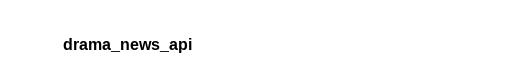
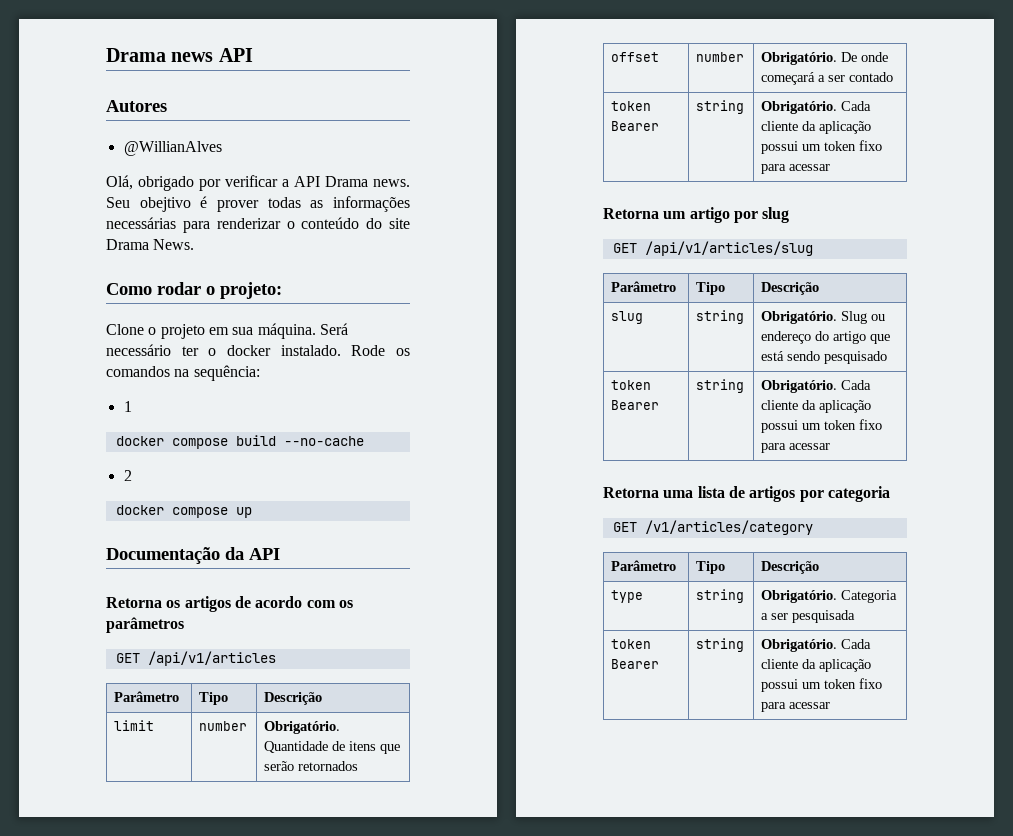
[63,38,192,53] drama_news_api -> [106,48,253,62] [106,100,167,112] [123,141,222,156] [106,175,410,191] [106,196,410,212] [106,217,410,233] [106,239,195,250] [106,282,282,299] [106,323,348,339] [106,344,410,356] [106,365,260,381] [123,401,132,412] [115,435,364,449] [123,470,132,481] [115,505,252,518] [106,547,280,564] [106,596,353,612] [106,617,184,633] [115,651,276,666] [114,691,180,702] [199,692,229,705] [264,692,323,705] [114,720,155,731] [199,721,248,731] [264,721,341,734] [264,741,401,754] [264,761,359,771] [611,52,660,62] [696,52,745,62] [761,52,889,65] [761,72,894,85] [611,101,652,111] [611,121,660,131] [696,100,745,114] [761,101,872,114] [761,121,872,134] [761,140,883,154] [761,164,831,174] [603,207,790,223] [612,241,813,256] [611,281,677,292] [696,282,726,295] [761,282,820,295] [611,311,644,324] [696,310,745,324] [761,311,886,324] [761,331,891,344] [761,351,888,364] [611,380,652,390] [611,400,660,410] [696,379,745,393] [761,380,872,393] [761,400,872,413] [761,419,883,433] [761,443,831,453] [603,486,890,502] [612,520,813,535] [611,560,677,571] [696,561,726,574] [761,561,820,574] [611,590,644,603] [696,589,745,603] [761,590,898,603] [761,610,856,623] [611,639,652,649] [611,659,660,669] [696,638,745,652] [761,639,872,652] [761,659,872,672] [761,678,883,692] [761,702,831,712] Drama news API // Autores // @WillianAlves // Olá, obrigado por verificar a API Drama news. Seu obejtivo é prover todas as informações necessárias para renderizar o conteúdo do site Drama News. // Como rodar o projeto: // Clone o projeto em sua máquina. Será necessário ter o docker instalado. Rode os comandos na sequência: // 1 // docker compose build --no-cache // 2 // docker compose up // Documentação da API // Retorna os artigos de acordo com os parâmetros // GET /api/v1/articles // Parâmetro | Tipo | Descrição // limit | number | Obrigatório. Quantidade de itens que serão retornados // offset | number | Obrigatório. De onde começará a ser contado // token Bearer | string | Obrigatório. Cada cliente da aplicação possui um token fixo para acessar // Retorna um artigo por slug // GET /api/v1/articles/slug // Parâmetro | Tipo | Descrição // slug | string | Obrigatório. Slug ou endereço do artigo que está sendo pesquisado // token Bearer | string | Obrigatório. Cada cliente da aplicação possui um token fixo para acessar // Retorna uma lista de artigos por categoria // GET /v1/articles/category // Parâmetro | Tipo | Descrição // type | string | Obrigatório. Categoria a ser pesquisada // token Bearer | string | Obrigatório. Cada cliente da aplicação possui um token fixo para acessar

